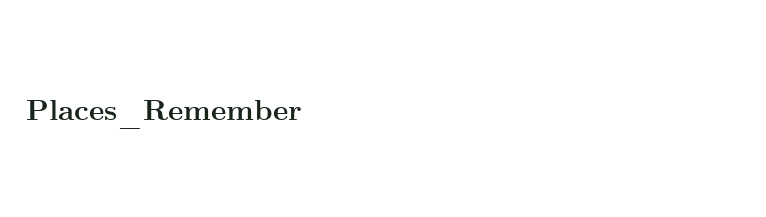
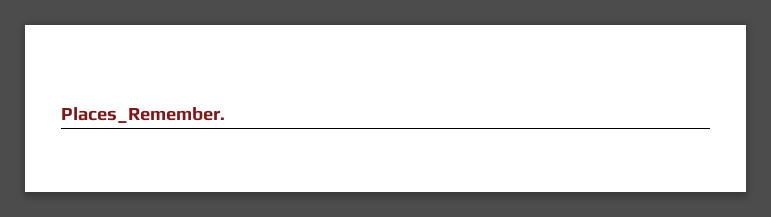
[26,100,302,129] Places_Remember -> [61,107,225,123] Places_Remember.

